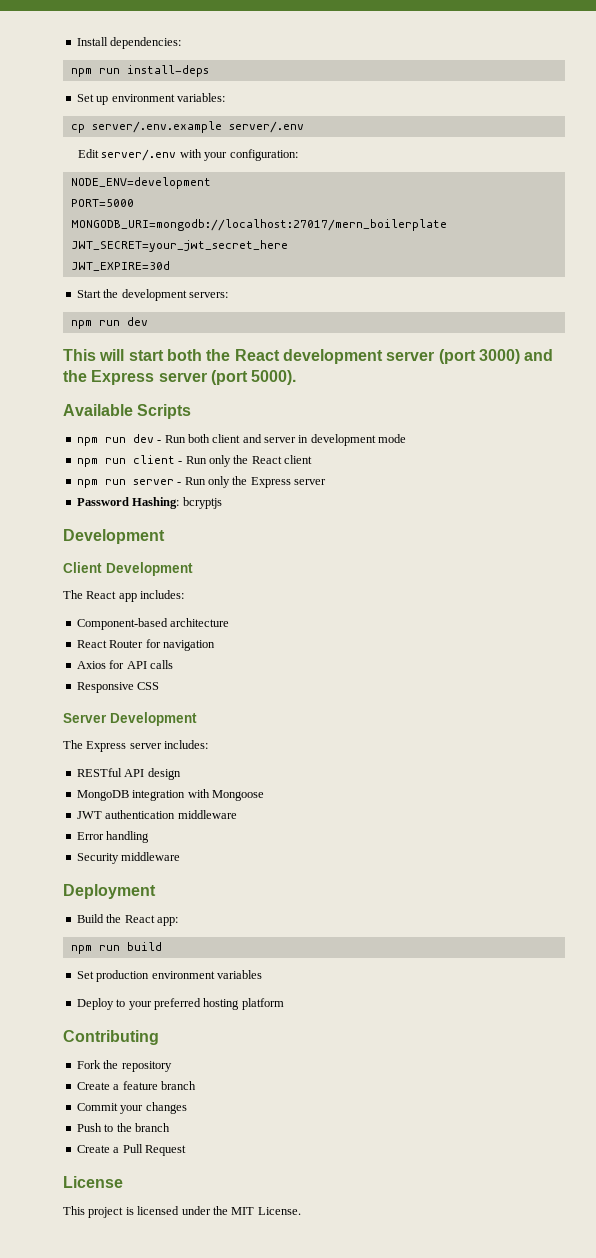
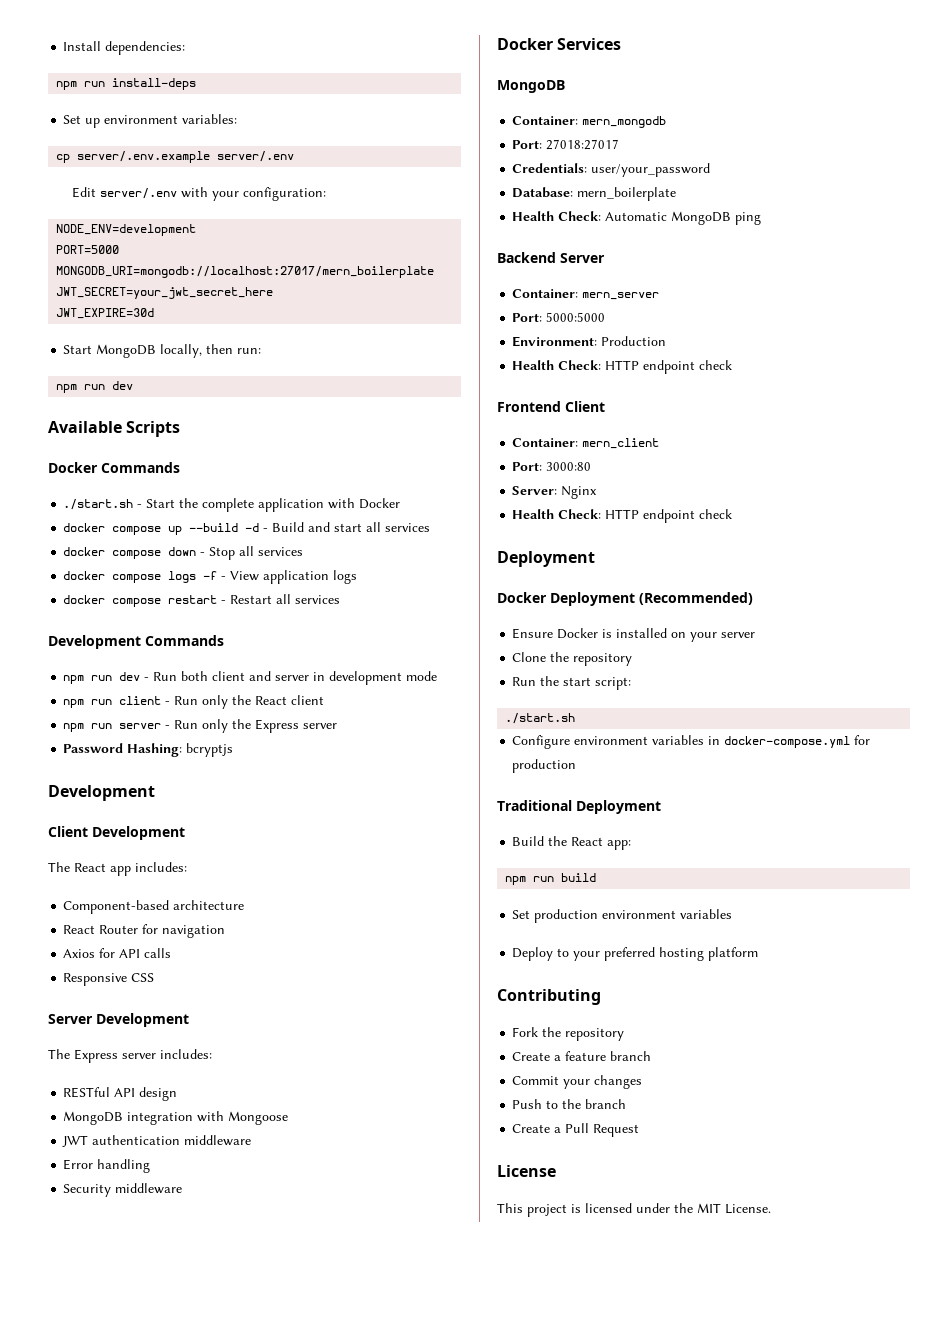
[103,289,228,301] the development servers: -> [96,344,262,358] MongoDB locally, then run:
[63,349,554,364] [63,370,297,385] [63,404,192,419] This will start both the React development server (port 3000) and the Express server (port 5000). // Available Scripts -> [48,421,181,437] [48,462,180,473] [63,498,401,512] [63,522,431,535] [63,546,304,560] [63,570,358,584] [63,594,341,607] [48,635,224,649] Available Scripts // Docker Commands // ./start.sh - Start the complete application with Docker // docker compose up --build -d - Build and start all services // docker compose down - Stop all services // docker compose logs -f - View application logs // docker compose restart - Restart all services // Development Commands
(181, 856) none -> [497,38,622,50] [497,80,565,93] [512,116,667,128] [512,139,620,150] [512,163,711,177] [512,187,677,201] [512,211,762,225] [497,252,605,263] [512,289,660,300] [512,312,606,322] [512,336,667,347] [512,360,733,374] [497,401,605,412] [512,438,660,449] [512,462,592,471] [512,486,598,499] [512,509,733,523] [497,551,595,567] [497,592,753,606] [512,628,756,642] [512,652,633,666] [512,676,632,690] [505,713,576,724] [512,735,871,749] [512,759,577,773] [497,800,572,811] Docker Services // MongoDB // Container: mern_mongodb // Port: 27018:27017 // Credentials: user/your_password // Database: mern_boilerplate // Health Check: Automatic MongoDB ping // Backend Server // Container: mern_server // Port: 5000:5000 // Environment: Production // Health Check: HTTP endpoint check // Frontend Client // Container: mern_client // Port: 3000:80 // Server: Nginx // Health Check: HTTP endpoint check // Deployment // Docker Deployment (Recommended) // Ensure Docker is installed on your server // Clone the repository // Run the start script: // ./start.sh // Configure environment variables in docker-compose.yml for production // Traditional

